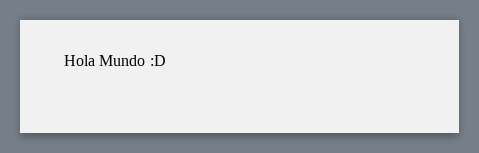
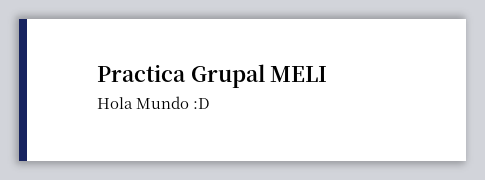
(64, 60) none -> [97,64,328,88] Practica Grupal MELI //

